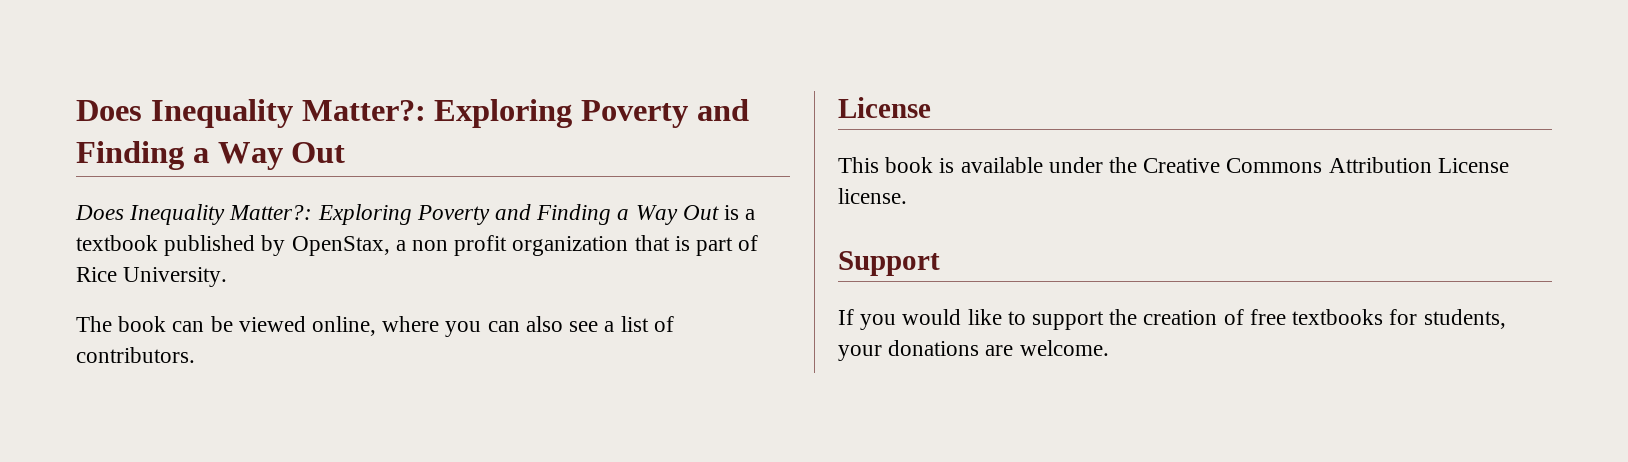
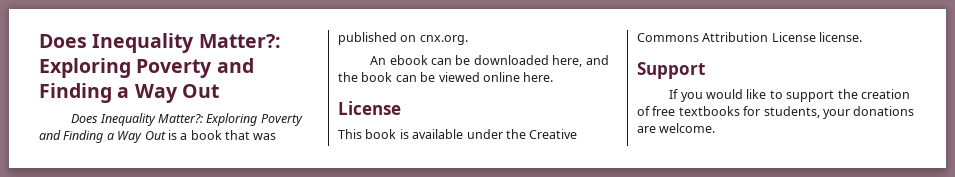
[76,235,759,256] [76,267,228,287] [76,316,674,337] [76,347,195,363] textbook published by OpenStax, a non profit organization that is part of Rice University. // The book can be viewed online, where you can also see a list of contributors. -> [190,130,277,140] [338,32,468,45] [370,55,609,67] [338,72,554,82] book that was published on cnx.org. // An ebook can be downloaded here, and the book can be viewed online here.

